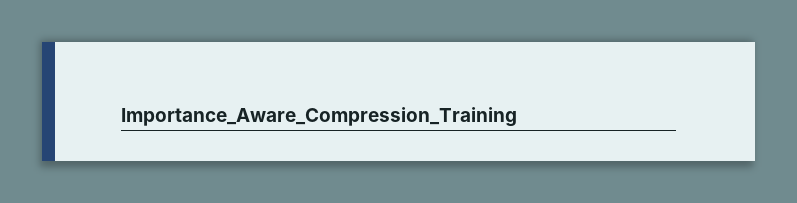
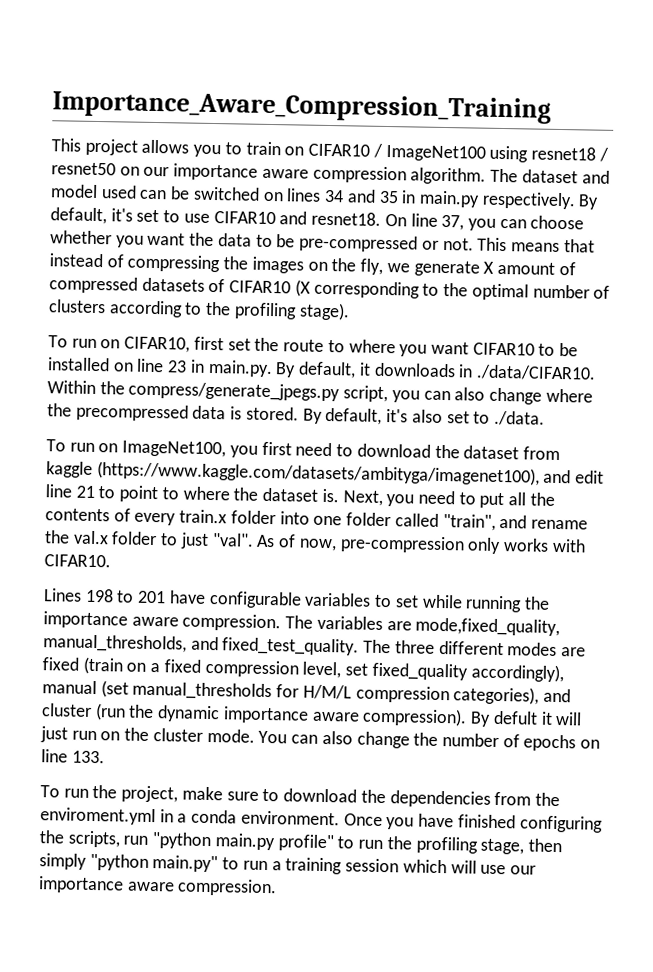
(517, 117) none -> [51,138,609,163] [51,162,610,185] [50,184,600,210] [50,207,585,231] [50,230,595,253] [49,253,576,277] [49,276,611,301] [48,299,350,321] [48,335,579,357] [47,357,596,381] [47,380,593,405] [47,403,545,426] [46,439,560,461] [46,461,605,486] [45,484,555,509] [45,508,588,531] [44,530,586,555] [44,554,111,568] [43,588,550,613] [43,611,561,637] [43,634,587,657] [42,656,564,683] [42,680,572,705] [41,703,583,727] [40,726,601,752] [41,749,105,764] [40,785,560,808] [40,807,603,833] [39,830,562,855] [39,853,536,875] [38,876,278,897] // This project allows you to train on CIFAR10 / ImageNet100 using resnet18 / resnet50 on our importance aware compression algorithm. The dataset and model used can be switched on lines 34 and 35 in main.py respectively. By default, it's set to use CIFAR10 and resnet18. On line 37, you can choose whether you want the data to be pre-compressed or not. This means that instead of compressing the images on the fly, we generate X amount of compressed datasets of CIFAR10 (X corresponding to the optimal number of clusters according to the profiling stage). // To run on CIFAR10, first set the route to where you want CIFAR10 to be installed on line 23 in main.py. By default, it downloads in ./data/CIFAR10. Within the compress/generate_jpegs.py script, you can also change where the precompressed data is stored. By default, it's also set to ./data. // To run on ImageNet100, you first need to download the dataset from kaggle (https://www.kaggle.com/datasets/ambityga/imagenet100), and edit line 21 to point to where the dataset is. Next, you need to put all the contents of every train.x folder into one folder called "train", and rename the val.x folder to just "val". As of now, pre-compression only works with CIFAR10. // Lines 198 to 201 have configurable variables to set while running the importance aware compression. The variables are mode,fixed_quality, manual_thresholds, and fixed_test_quality. The three different modes are fixed (train on a fixed compression level, set fixed_quality accordingly), manual (set manual_thresholds for H/M/L compression categories), and cluster (run the dynamic importance aware compression). By defult it will just run on the cluster mode. You can also change the number of epochs on line 133. // To run the project, make sure to download the dependencies from the enviroment.yml in a conda environment. Once you have finished configuring the scripts, run "python main.py profile" to run the profiling stage, then simply "python main.py" to run a training session which will use our importance aware compression.

